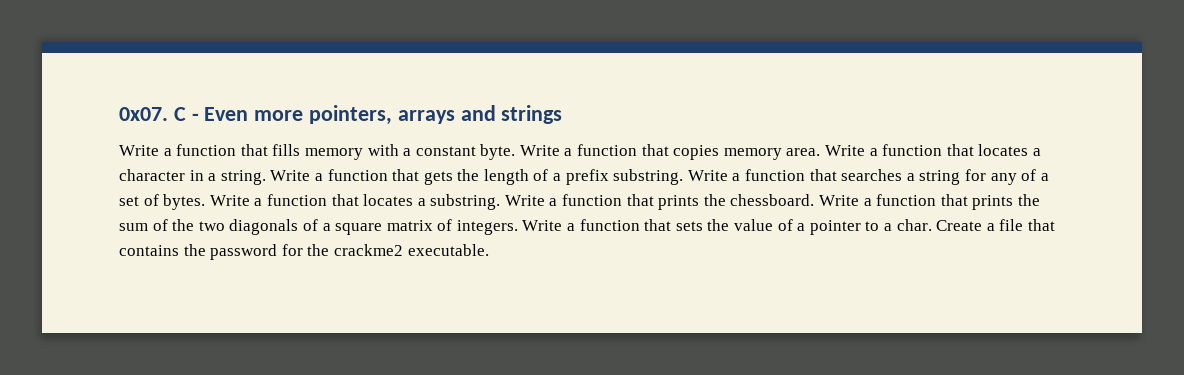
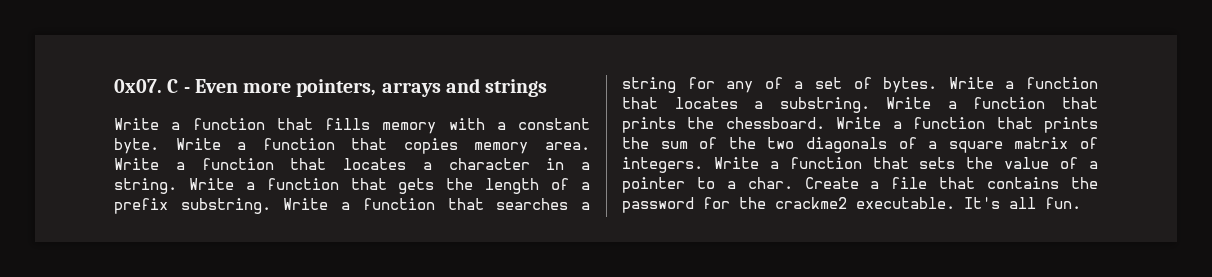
(489, 250) none -> [964,197,1081,209] It's all fun.

